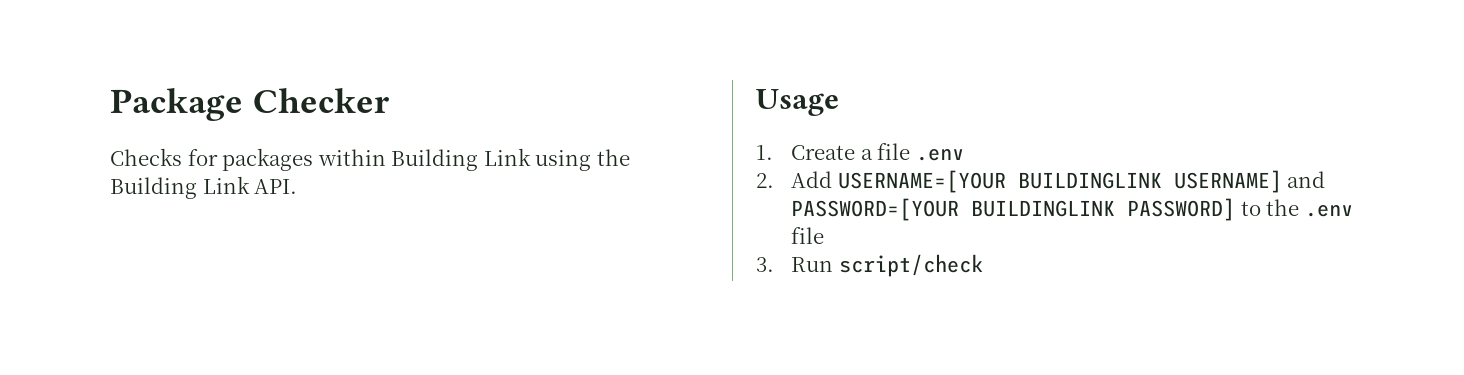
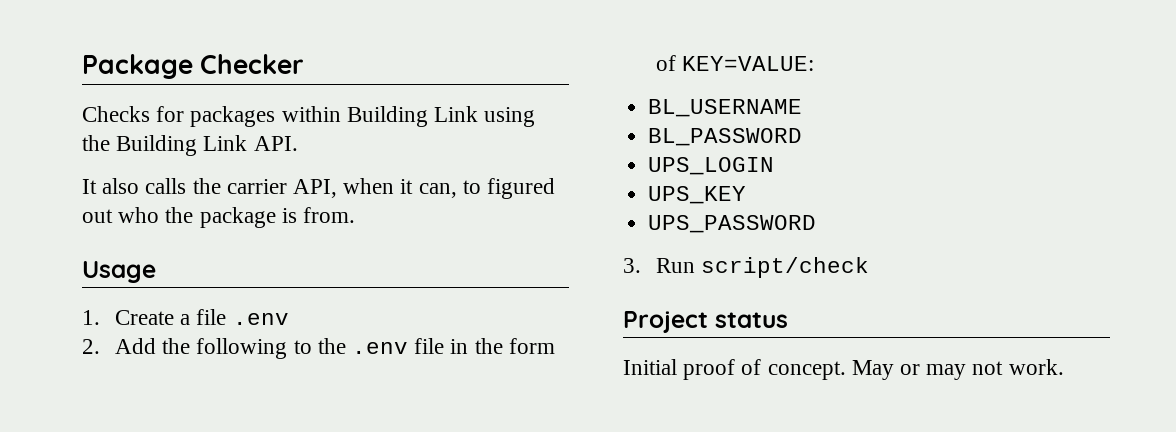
(298, 186) none -> [82,178,556,199] [82,207,356,228] // It also calls the carrier API, when it can, to figured out who the package is from.
[837,170,1326,193] [791,198,1353,221] [791,227,825,244] [756,254,983,277] USERNAME=[YOUR BUILDINGLINK USERNAME] and PASSWORD=[YOUR BUILDINGLINK PASSWORD] to the .env file // 3. Run script/check -> [162,338,555,359] [655,55,815,71] [648,99,803,117] [648,128,803,146] [648,157,775,175] [648,186,747,204] [648,215,817,233] [623,257,870,278] [623,311,788,333] [623,359,1064,380] the following to the .env file in the form of KEY=VALUE: // BL_USERNAME // BL_PASSWORD // UPS_LOGIN // UPS_KEY // UPS_PASSWORD // 3. Run script/check // Project status // Initial proof of concept. May or may not work.

